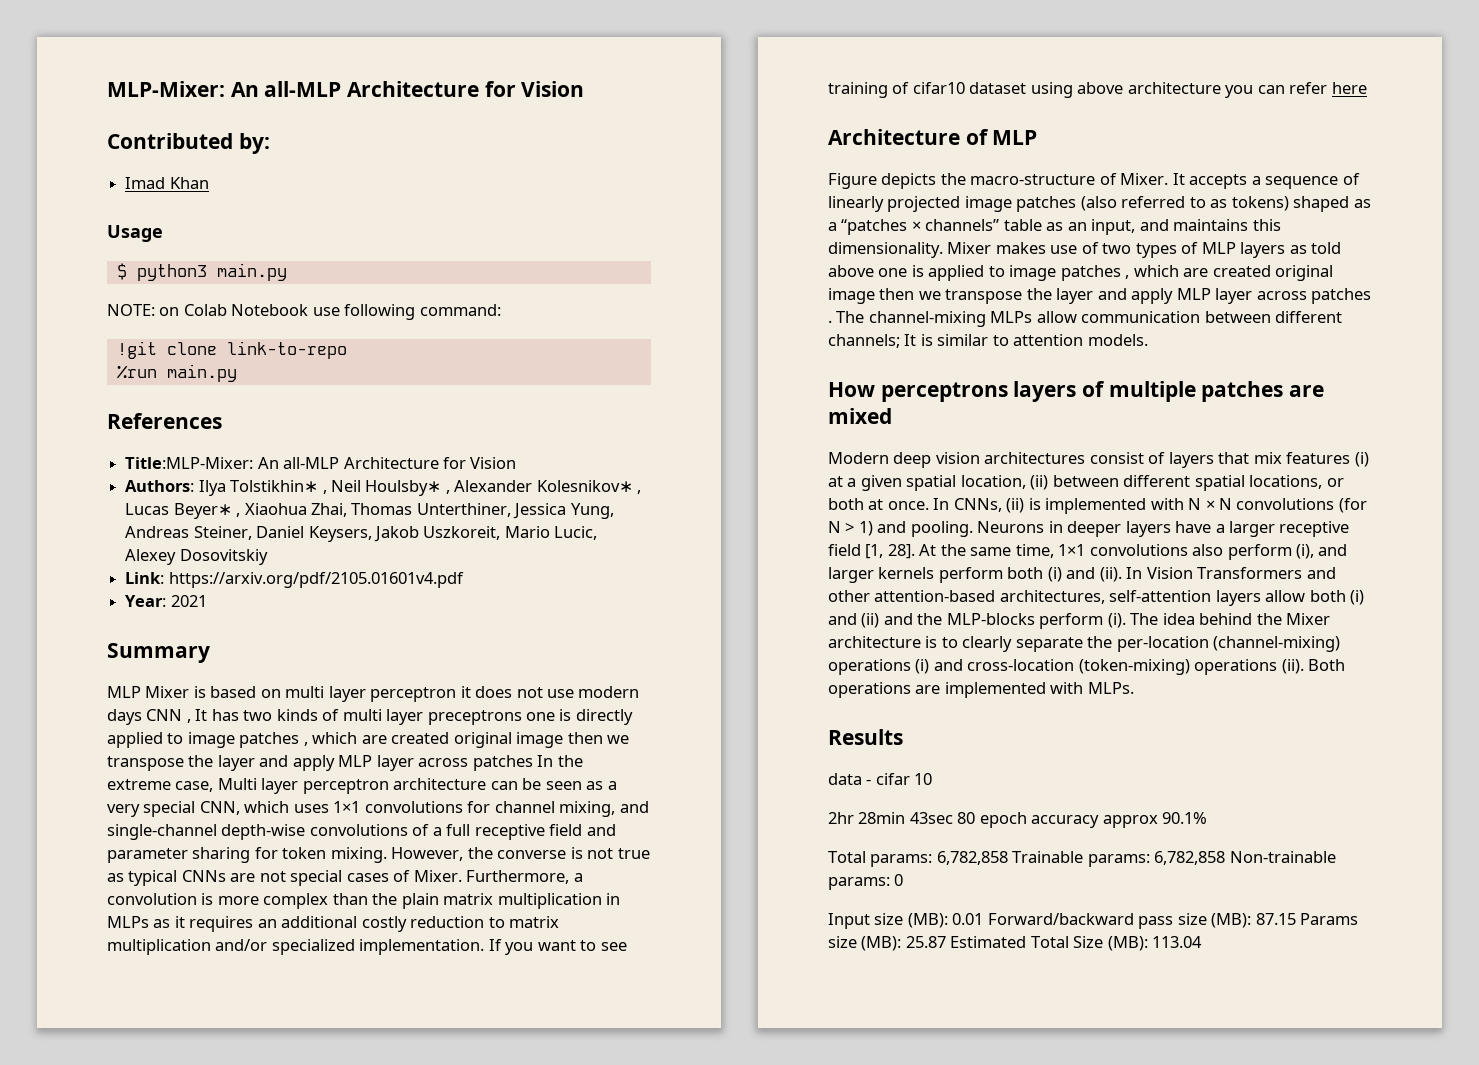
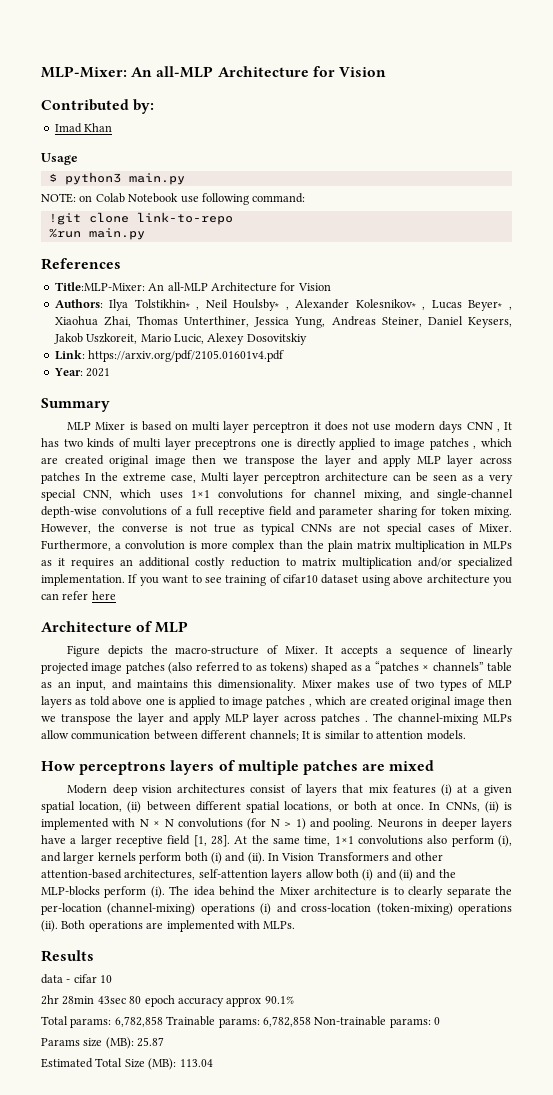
[828,913,1296,929] Input size (MB): 0.01 Forward/backward pass size (MB): 87.15 -> (440, 1021) none
(946, 942) none -> (165, 1042) //

